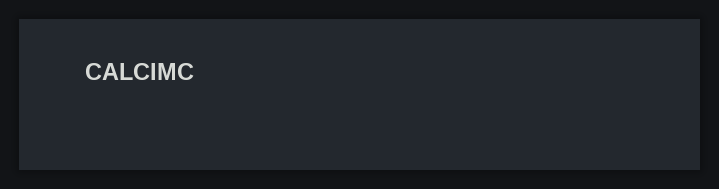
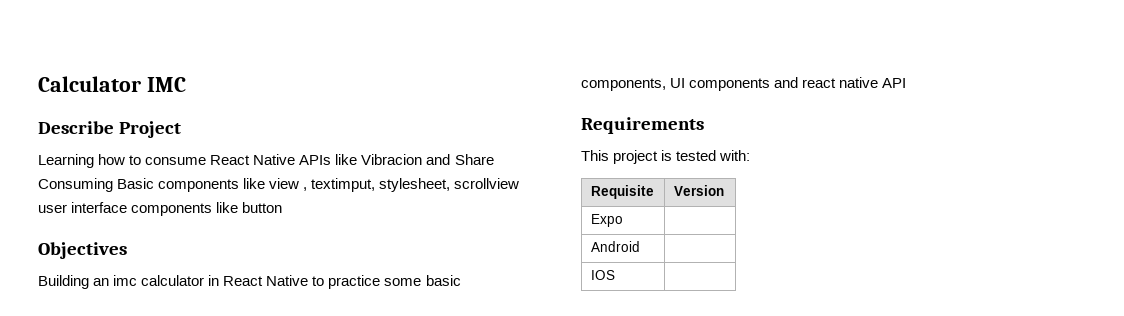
[85,63,194,80] CALCIMC -> [38,76,186,92] [38,121,182,138] [38,154,494,168] [38,178,520,192] [38,202,283,216] [38,242,127,259] [38,275,461,289] [581,77,907,91] [581,117,704,134] [581,150,751,164] [590,185,654,199] [673,185,724,196] [590,214,623,227] [590,241,640,252] [590,270,615,280] Calculator IMC // Describe Project // Learning how to consume React Native APIs like Vibracion and Share Consuming Basic components like view , textimput, stylesheet, scrollview user interface components like button // Objectives // Building an imc calculator in React Native to practice some basic components, UI components and react native API // Requirements // This project is tested with: // Requisite | Version // Expo | // Android | // IOS |

